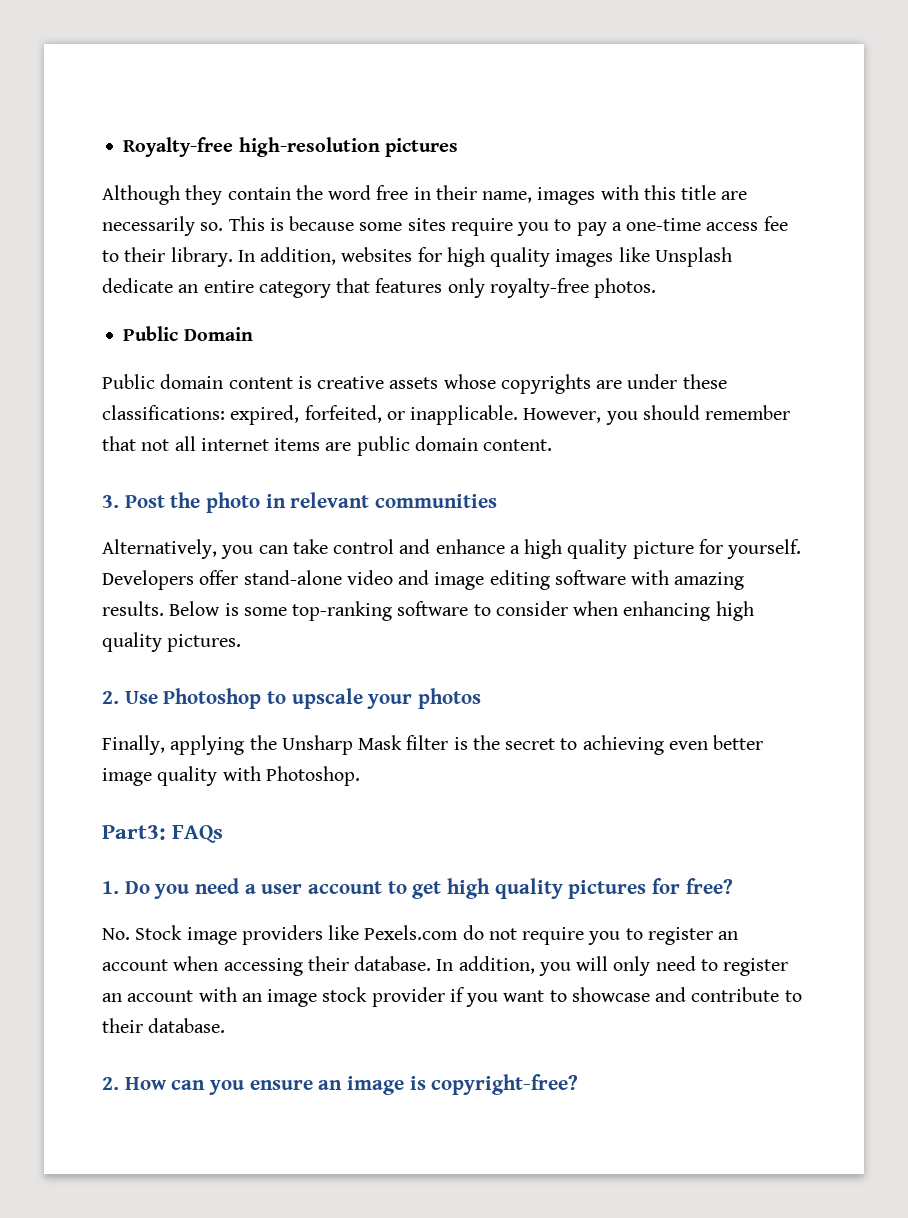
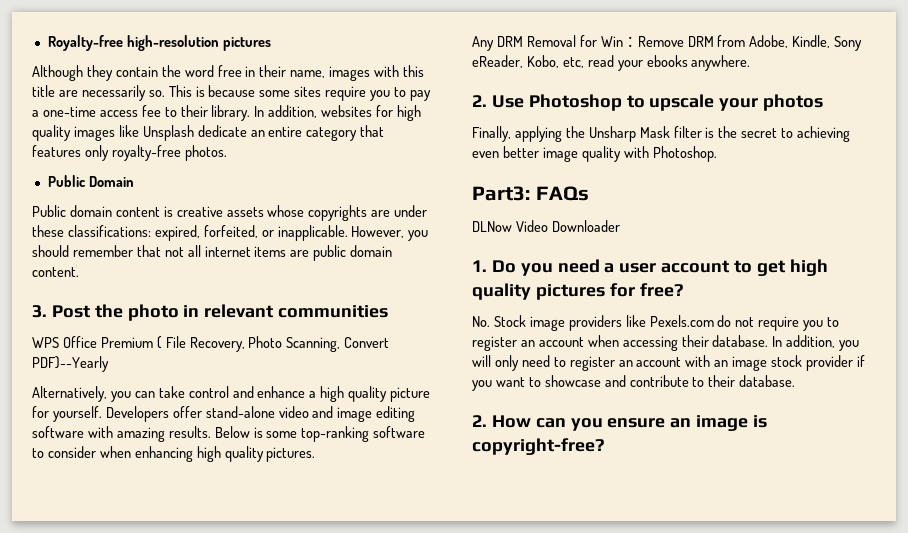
(498, 501) none -> [32,336,390,352] [32,356,109,372] // WPS Office Premium ( File Recovery, Photo Scanning, Convert PDF)--Yearly
(242, 643) none -> [472,35,863,51] [472,55,751,71] // Any DRM Removal for Win：Remove DRM from Adobe, Kindle, Sony eReader, Kobo, etc, read your ebooks anywhere.
(224, 834) none -> [472,220,620,232] // DLNow Video Downloader

